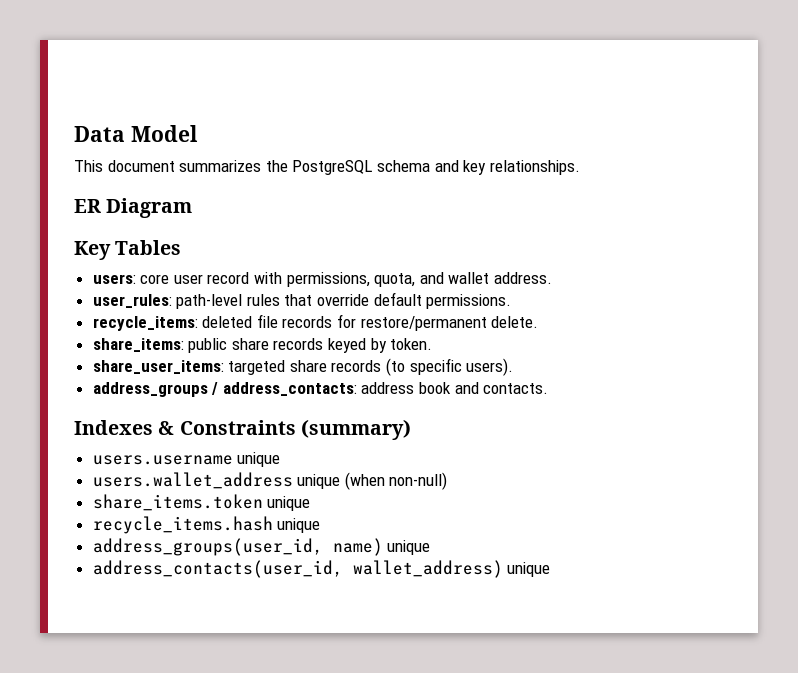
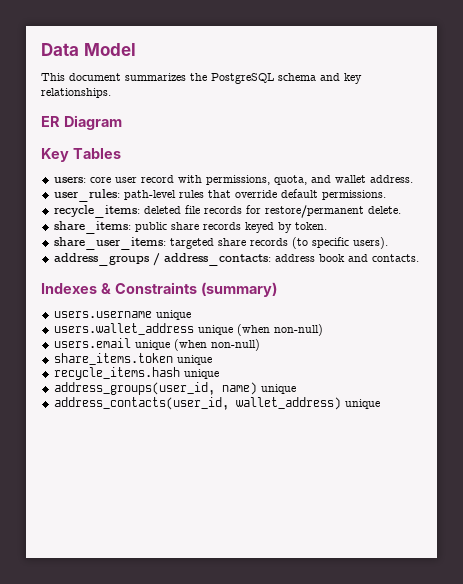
(448, 481) none -> [53,338,260,351] // users.email unique (when non-null)

